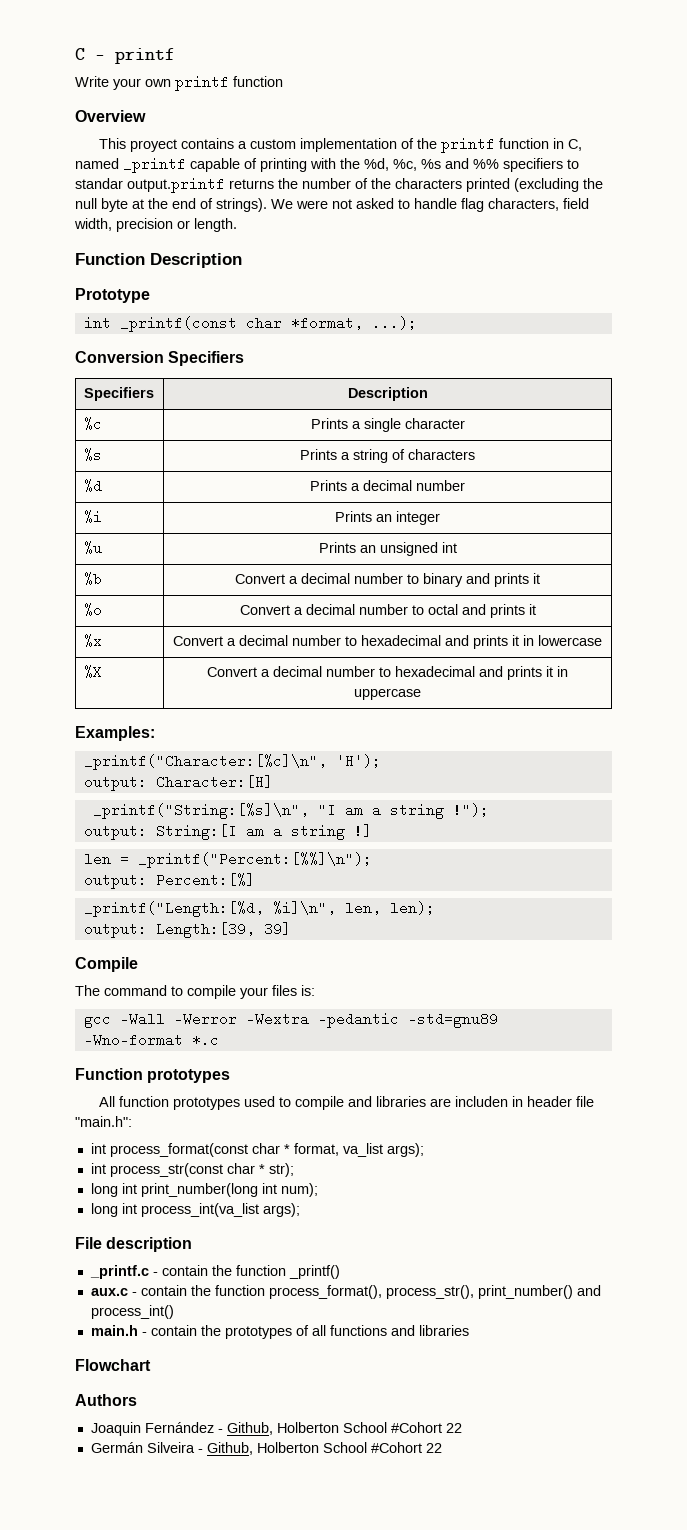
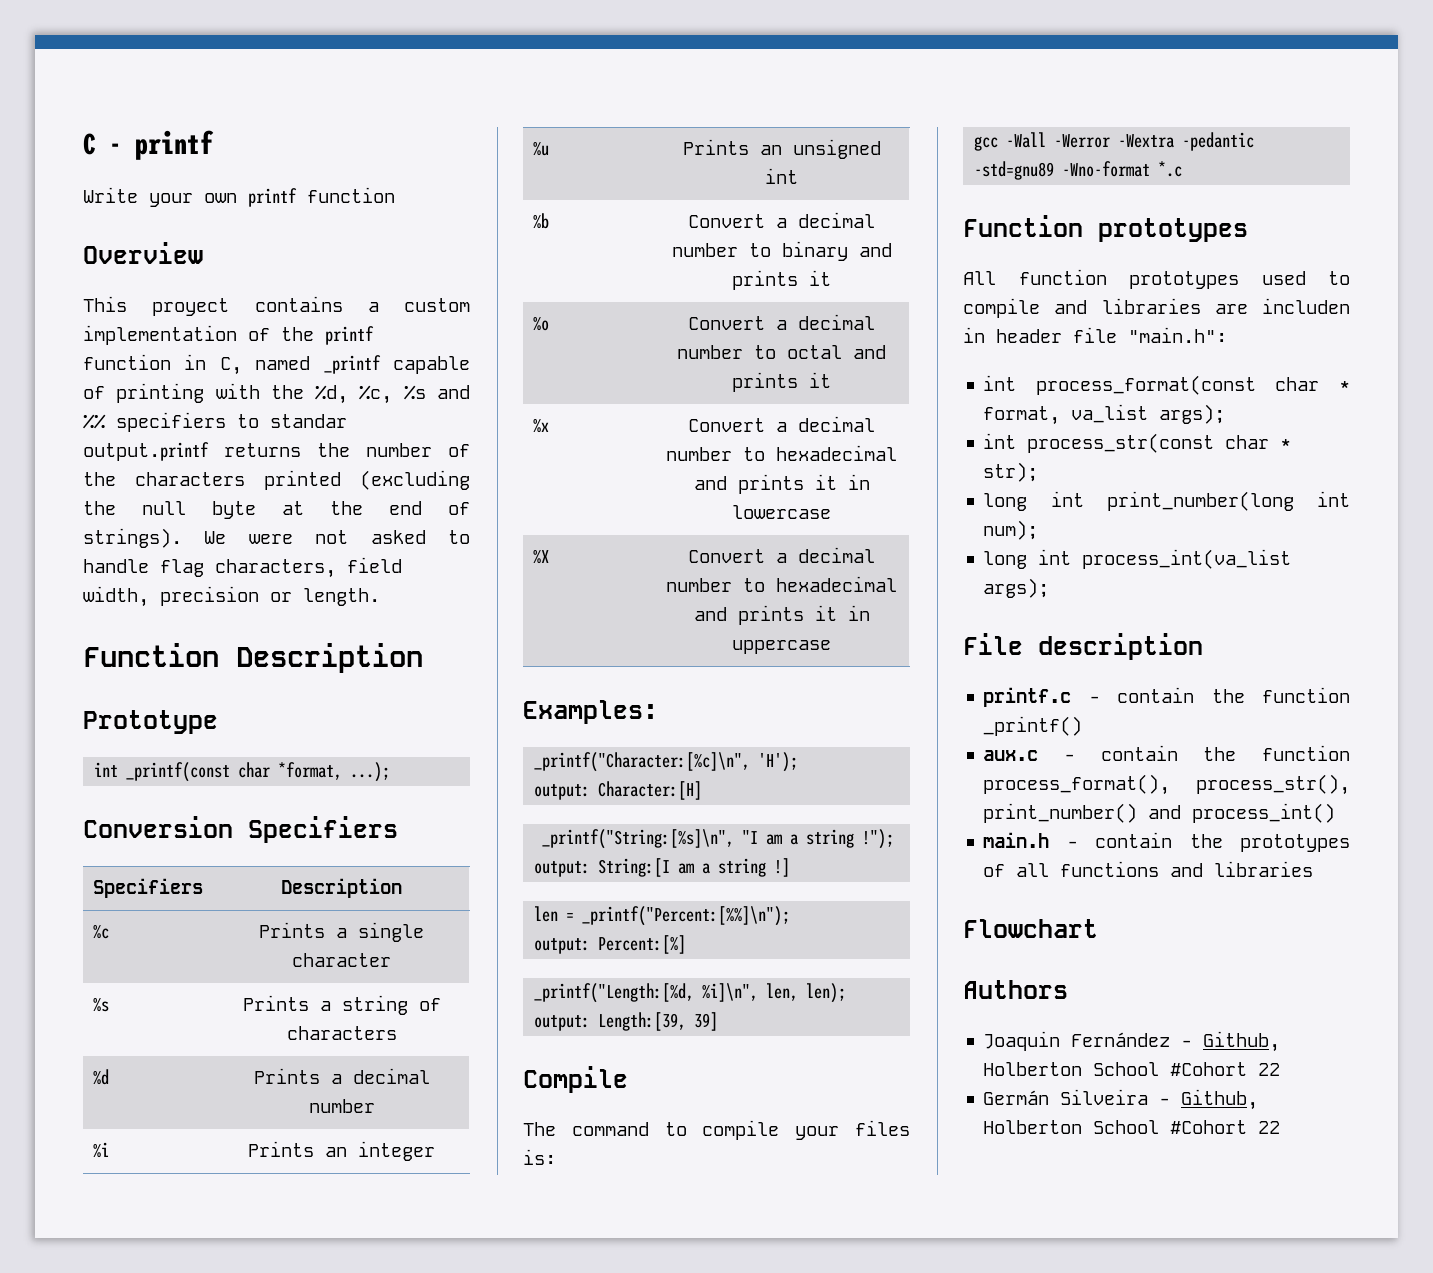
[89,1265,149,1279] _printf.c -> [983,687,1072,707] printf.c

